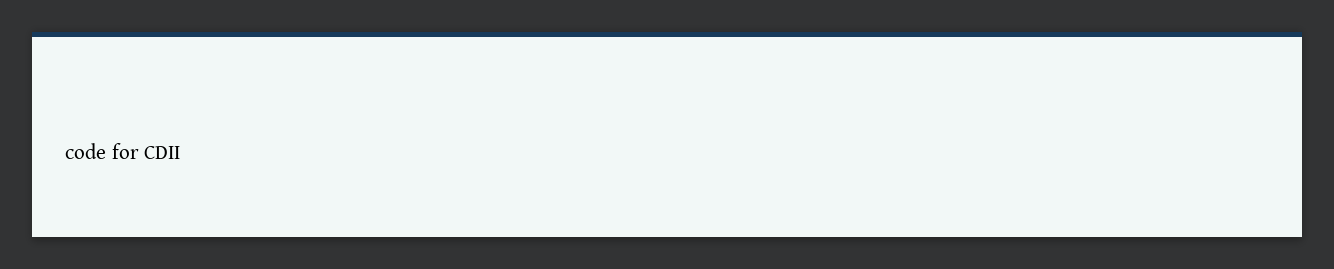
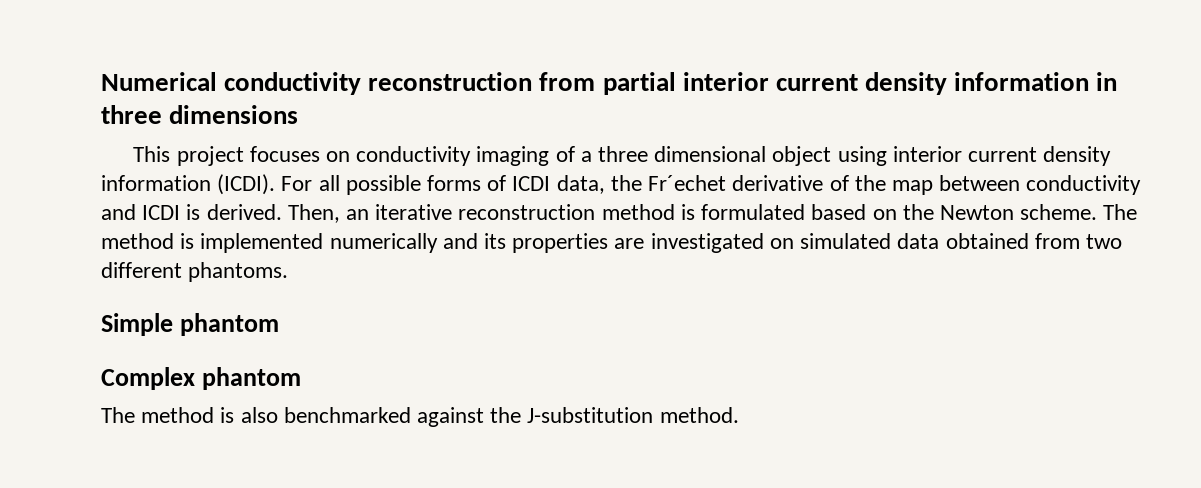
[65,143,181,159] code for CDII -> [101,72,1118,95] [101,105,299,124] [133,146,1112,166] [101,174,1142,195] [101,204,1138,223] [101,233,1122,253] [101,262,289,282] [101,313,279,336] [101,367,301,390] [101,407,739,427] Numerical conductivity reconstruction from partial interior current density information in three dimensions // This project focuses on conductivity imaging of a three dimensional object using interior current density information (ICDI). For all possible forms of ICDI data, the Fr´echet derivative of the map between conductivity and ICDI is derived. Then, an iterative reconstruction method is formulated based on the Newton scheme. The method is implemented numerically and its properties are investigated on simulated data obtained from two different phantoms. // Simple phantom // Complex phantom // The method is also benchmarked against the J-substitution method.

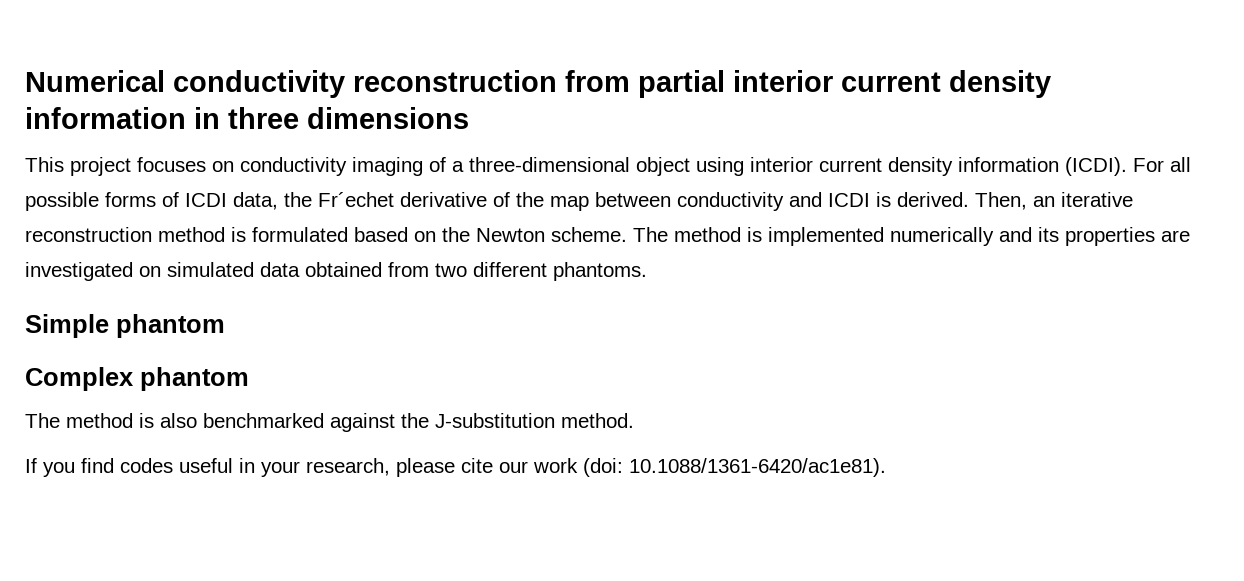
[598,146,767,162] three dimensional -> [469,157,630,172] three-dimensional
(739, 415) none -> [25,458,886,477] // If you find codes useful in your research, please cite our work (doi: 10.1088/1361-6420/ac1e81).

